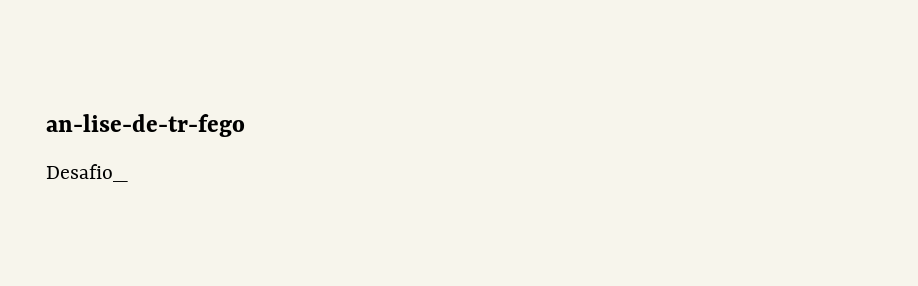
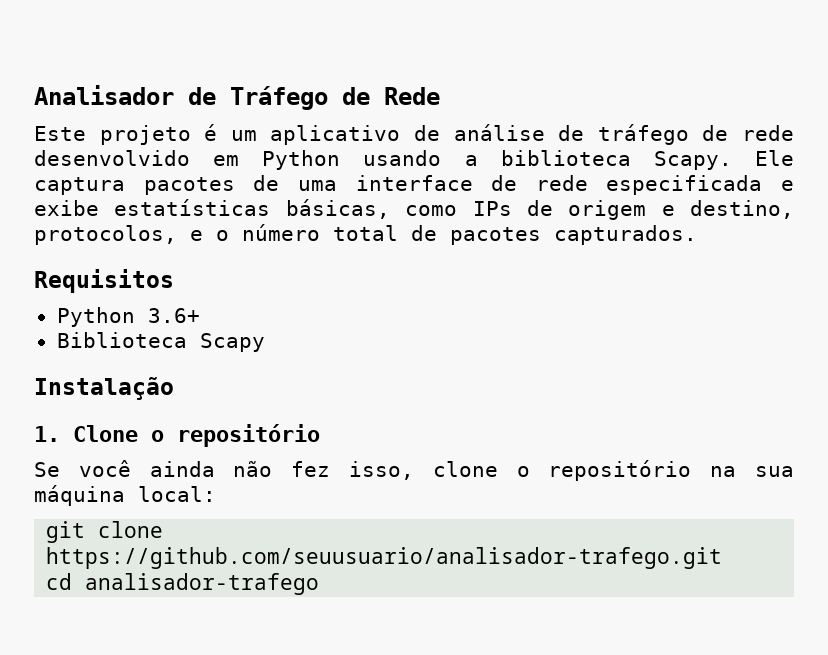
[46,114,245,137] [46,164,128,182] an-lise-de-tr-fego // Desafio_ -> [34,85,440,110] [34,124,795,145] [34,150,794,170] [34,175,794,195] [34,199,794,220] [34,224,697,245] [34,269,174,293] [56,307,200,327] [56,332,265,352] [34,377,174,400] [34,424,320,447] [34,460,794,481] [34,485,216,506] [46,521,164,543] [46,547,723,569] [46,573,320,595] Analisador de Tráfego de Rede // Este projeto é um aplicativo de análise de tráfego de rede desenvolvido em Python usando a biblioteca Scapy. Ele captura pacotes de uma interface de rede especificada e exibe estatísticas básicas, como IPs de origem e destino, protocolos, e o número total de pacotes capturados. // Requisitos // Python 3.6+ // Biblioteca Scapy // Instalação // 1. Clone o repositório // Se você ainda não fez isso, clone o repositório na sua máquina local: // git clone https://github.com/seuusuario/analisador-trafego.git // cd analisador-trafego

